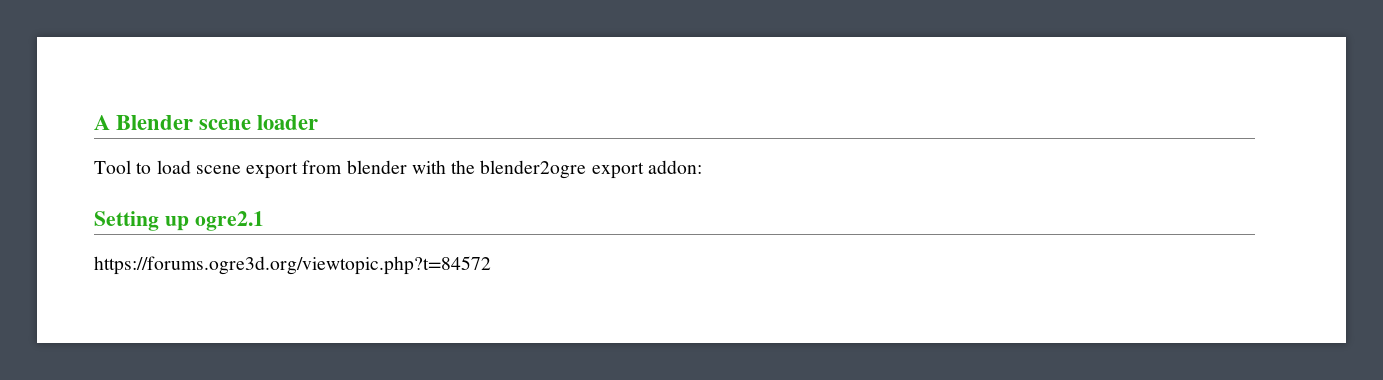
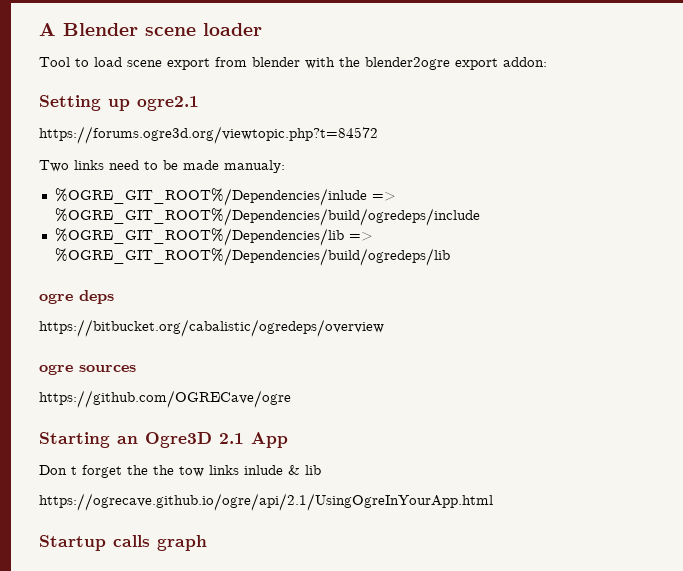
(491, 265) none -> [39,160,285,173] [54,188,396,206] [54,208,480,226] [54,228,373,246] [54,248,450,266] [39,290,114,304] [39,319,384,337] [39,364,136,375] [39,390,291,408] [39,432,288,448] [39,465,321,478] [39,493,493,511] [39,535,207,551] // Two links need to be made manualy: // %OGRE_GIT_ROOT%/Dependencies/inlude => %OGRE_GIT_ROOT%/Dependencies/build/ogredeps/include // %OGRE_GIT_ROOT%/Dependencies/lib => %OGRE_GIT_ROOT%/Dependencies/build/ogredeps/lib // ogre deps // https://bitbucket.org/cabalistic/ogredeps/overview // ogre sources // https://github.com/OGRECave/ogre // Starting an Ogre3D 2.1 App // Don t forget the the tow links inlude & lib // https://ogrecave.github.io/ogre/api/2.1/UsingOgreInYourApp.html // Startup calls graph

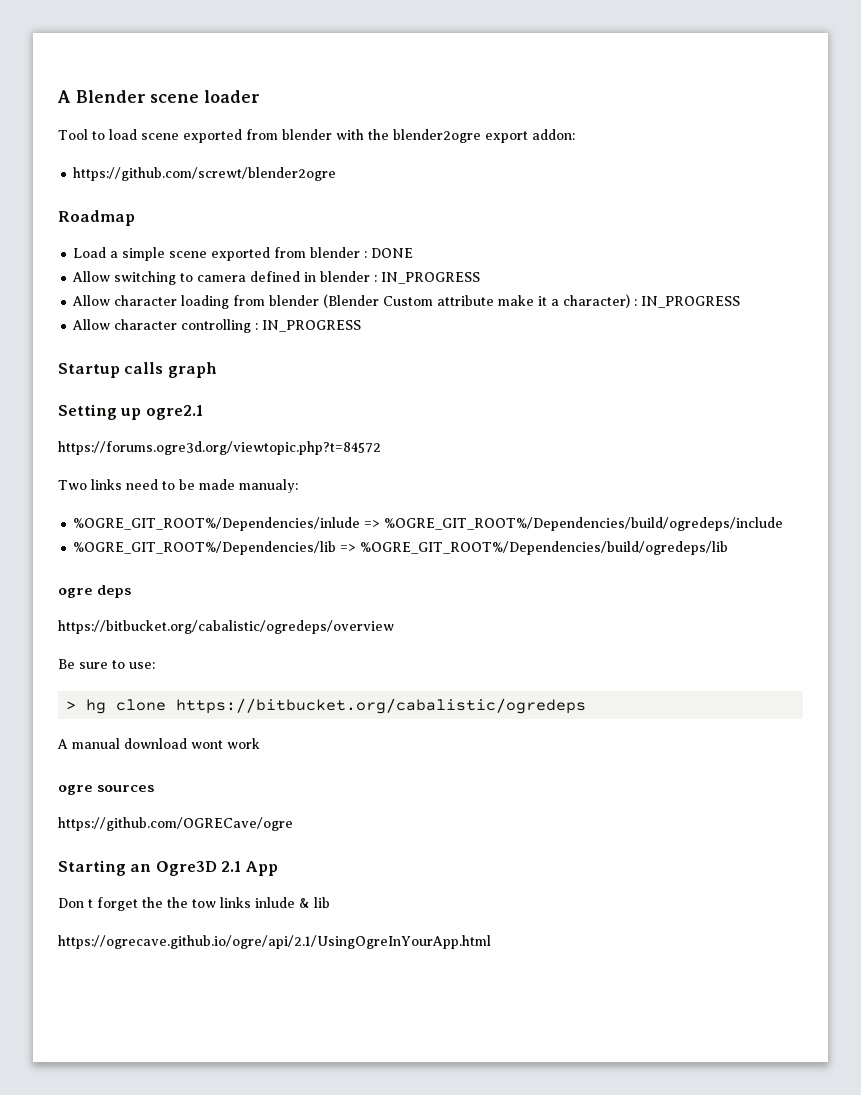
[167,58,210,70] export -> [182,129,242,143] exported
(547, 62) none -> [73,167,337,181] [58,210,135,226] [73,247,414,261] [72,271,481,285] [72,294,741,309] [72,319,362,333] [58,362,217,378] // https://github.com/screwt/blender2ogre // Roadmap // Load a simple scene exported from blender : DONE // Allow switching to camera defined in blender : IN_PROGRESS // Allow character loading from blender (Blender Custom attribute make it a character) : IN_PROGRESS // Allow character controlling : IN_PROGRESS // Startup calls graph
(384, 328) none -> [58,659,155,669] [66,698,587,714] [57,738,260,749] // Be sure to use: // > hg clone https://bitbucket.org/cabalistic/ogredeps // A manual download wont work
[39,535,207,551] // Startup calls graph -> (491, 942) none

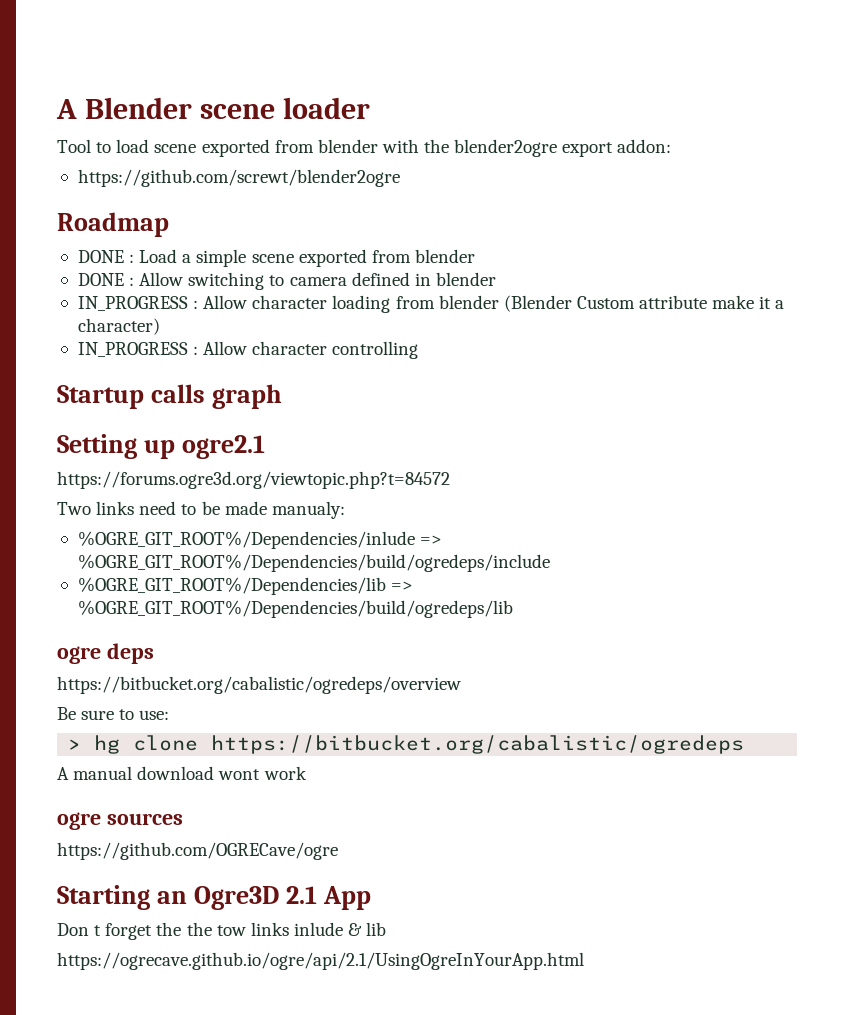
(135, 218) none -> [77,250,135,263] DONE :
[364,248,414,258] : DONE // -> [77,273,135,286] // DONE :
[374,272,481,284] : IN_PROGRESS // -> [77,296,199,311] // IN_PROGRESS :
[634,296,741,308] : IN_PROGRESS // -> [77,342,199,357] // IN_PROGRESS :
[255,320,362,332] : IN_PROGRESS -> (419, 350) none

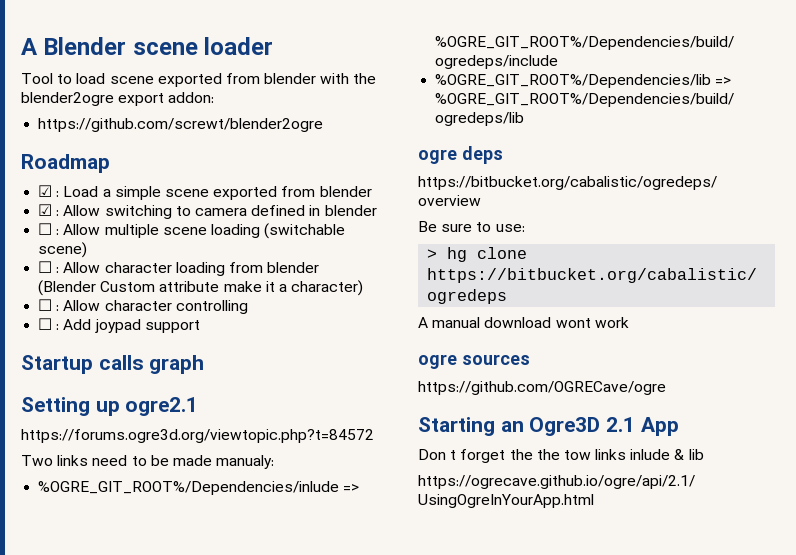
[77,250,124,263] DONE -> [38,185,53,197] ☑
[77,273,124,286] DONE -> [38,204,53,216] ☑
[77,296,188,311] IN_PROGRESS -> [38,223,346,239] [38,242,88,258] [38,261,53,273] ☐ : Allow multiple scene loading (switchable scene) // ☐
[77,342,188,357] IN_PROGRESS -> [38,299,53,311] ☐
(419, 350) none -> [38,318,200,333] // ☐ : Add joypad support

